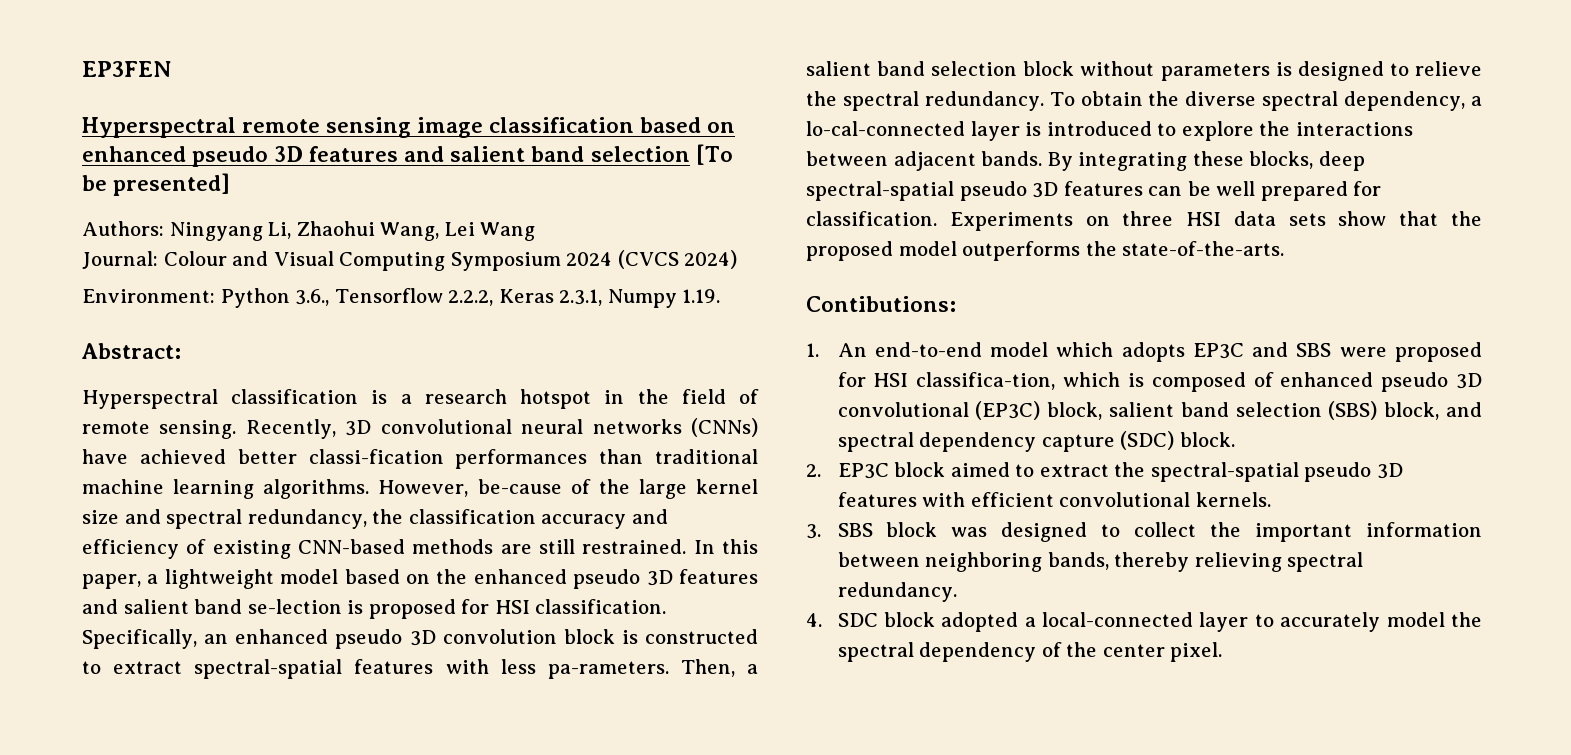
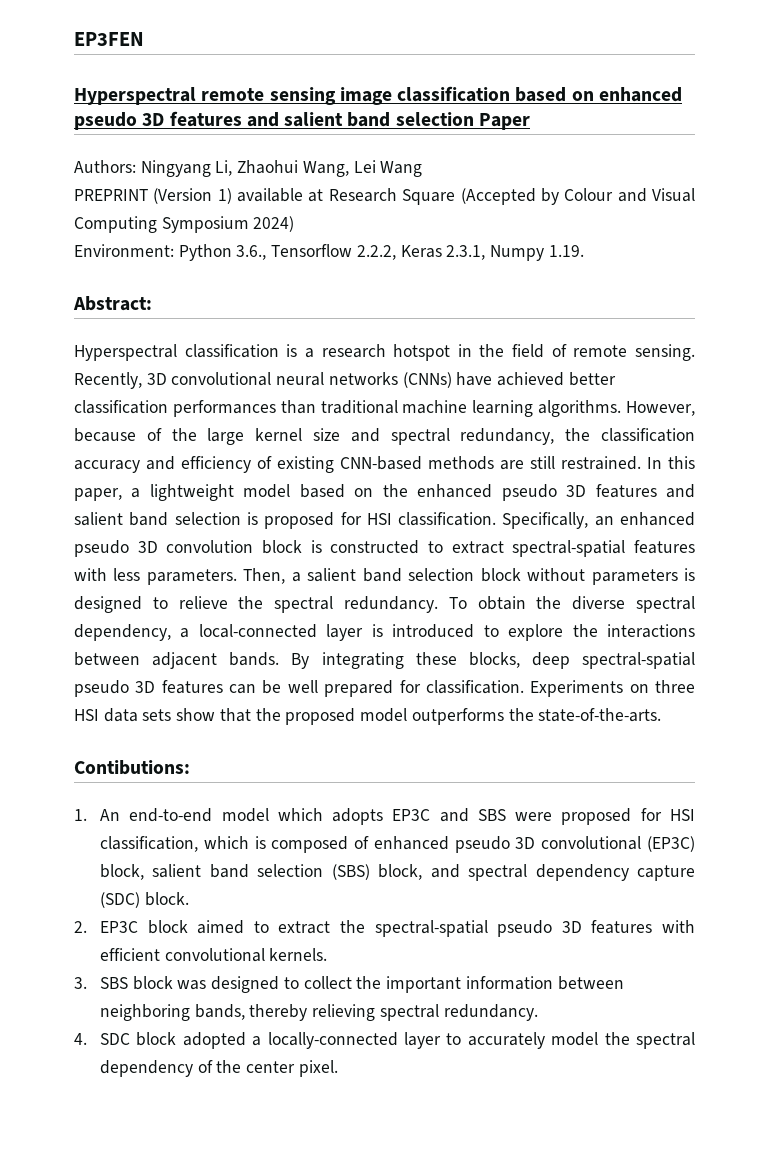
[695,144,733,165] [82,173,231,196] [To be presented] -> [478,113,530,130] Paper
[82,251,158,269] Journal: -> [74,188,559,205] PREPRINT (Version 1) available at Research Square (Accepted by
[566,250,679,269] 2024 (CVCS -> (249, 224) none
[308,449,444,464] classi-fication -> [74,400,168,414] classification
[477,479,562,494] be-cause -> [74,428,136,442] because
[247,599,342,614] se-lection -> [174,512,241,525] selection
[547,661,669,679] pa-rameters. -> [146,569,237,585] parameters.
[806,121,965,136] lo-cal-connected -> [198,624,317,638] local-connected
[916,372,1056,390] classifica-tion, -> [99,836,198,852] classification,
[1042,612,1194,627] local-connected -> [267,1032,398,1049] locally-connected

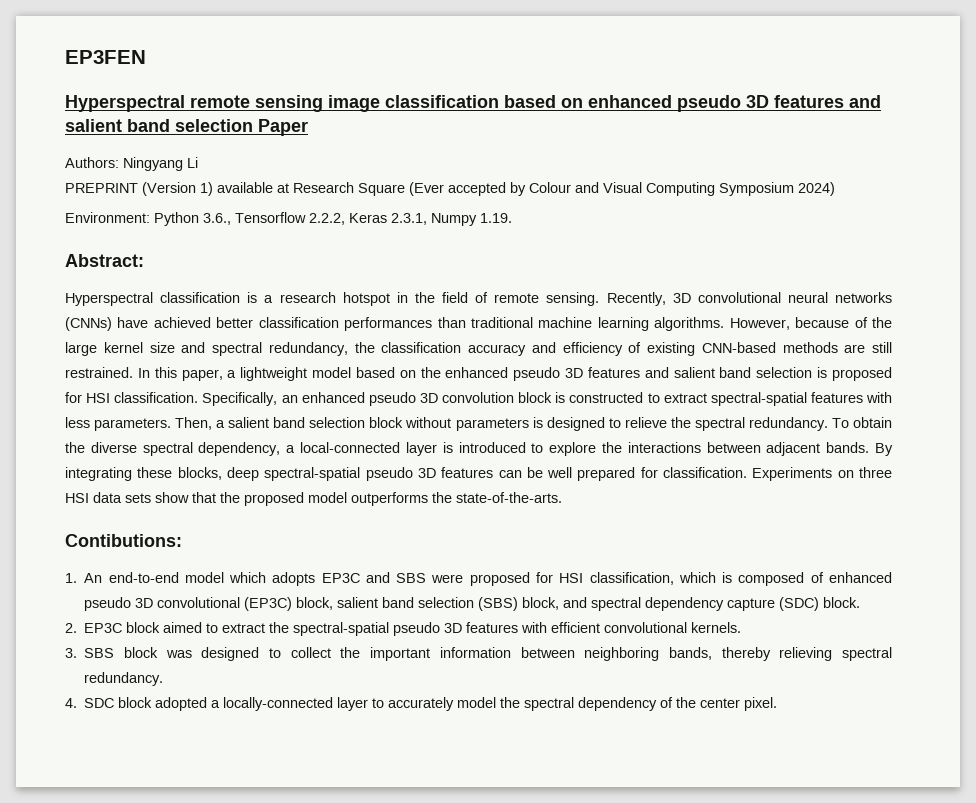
[215,160,423,177] Li, Zhaohui Wang, Lei Wang -> [187,157,198,168] Li
[460,188,536,205] (Accepted -> [409,182,506,196] (Ever accepted

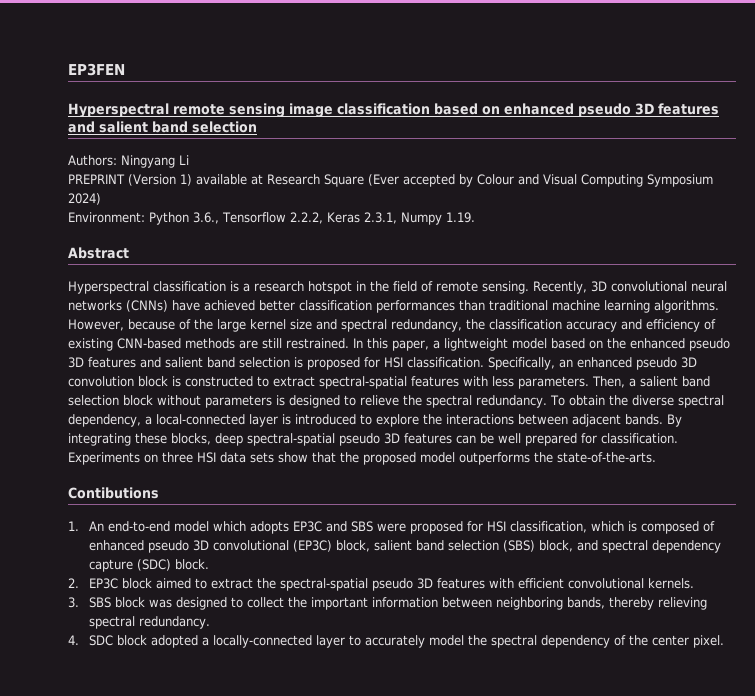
[258,119,308,136] Paper -> (257, 127) none
[65,254,144,267] Abstract: -> [68,247,129,259] Abstract
[65,534,182,547] Contibutions: -> [68,487,159,499] Contibutions

